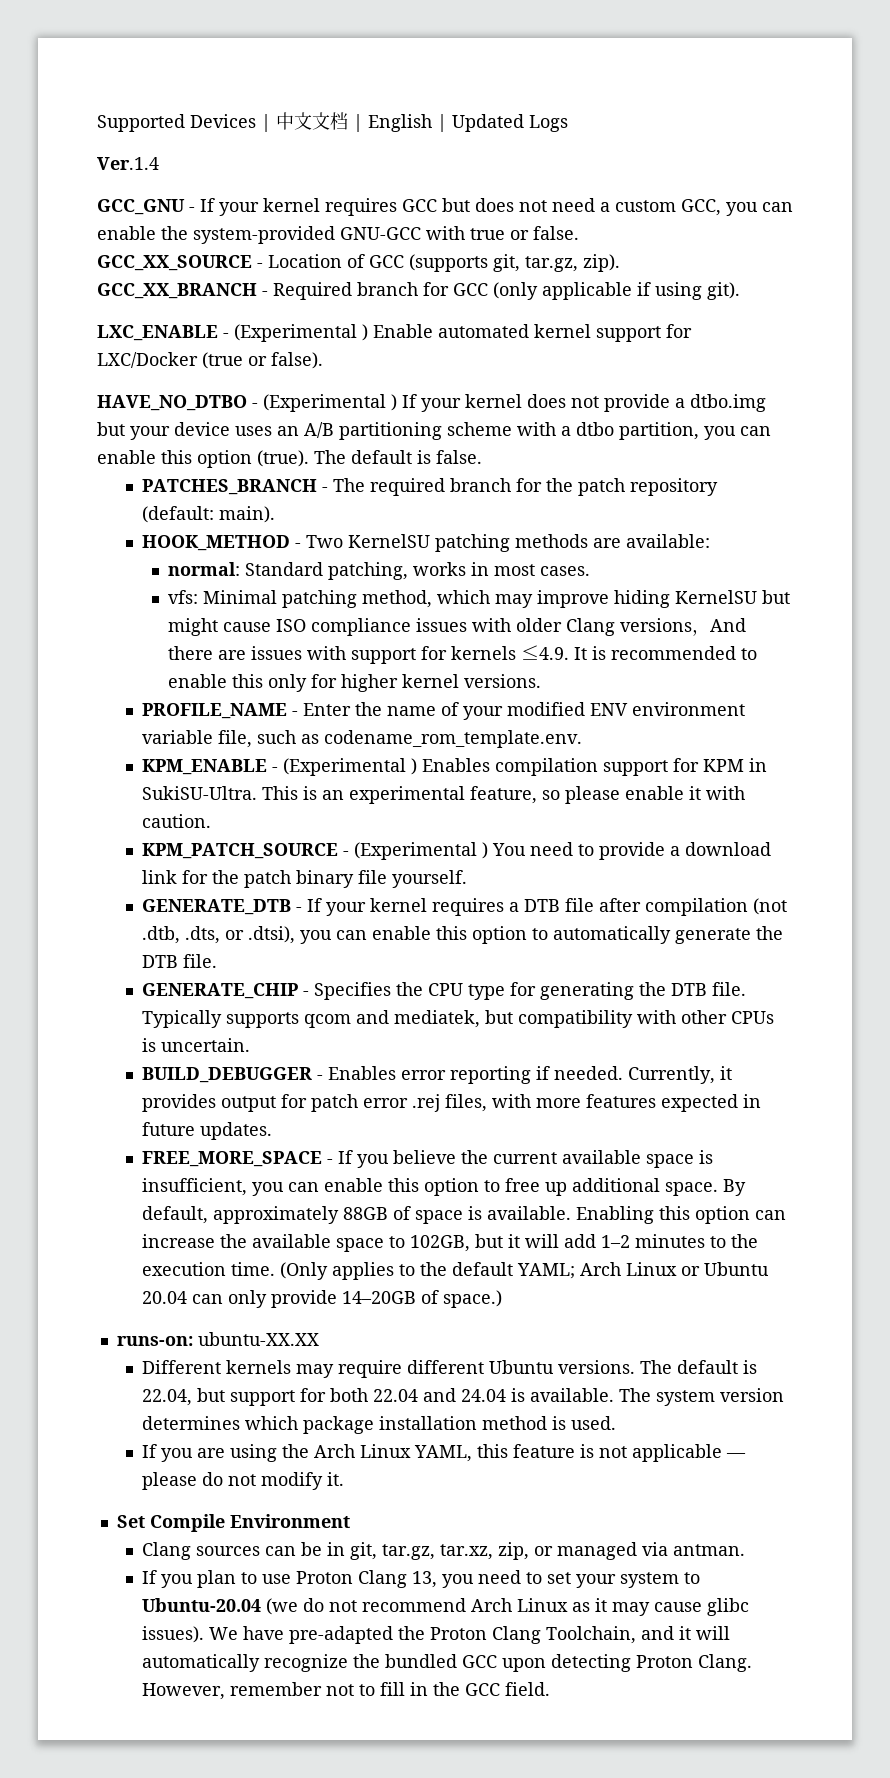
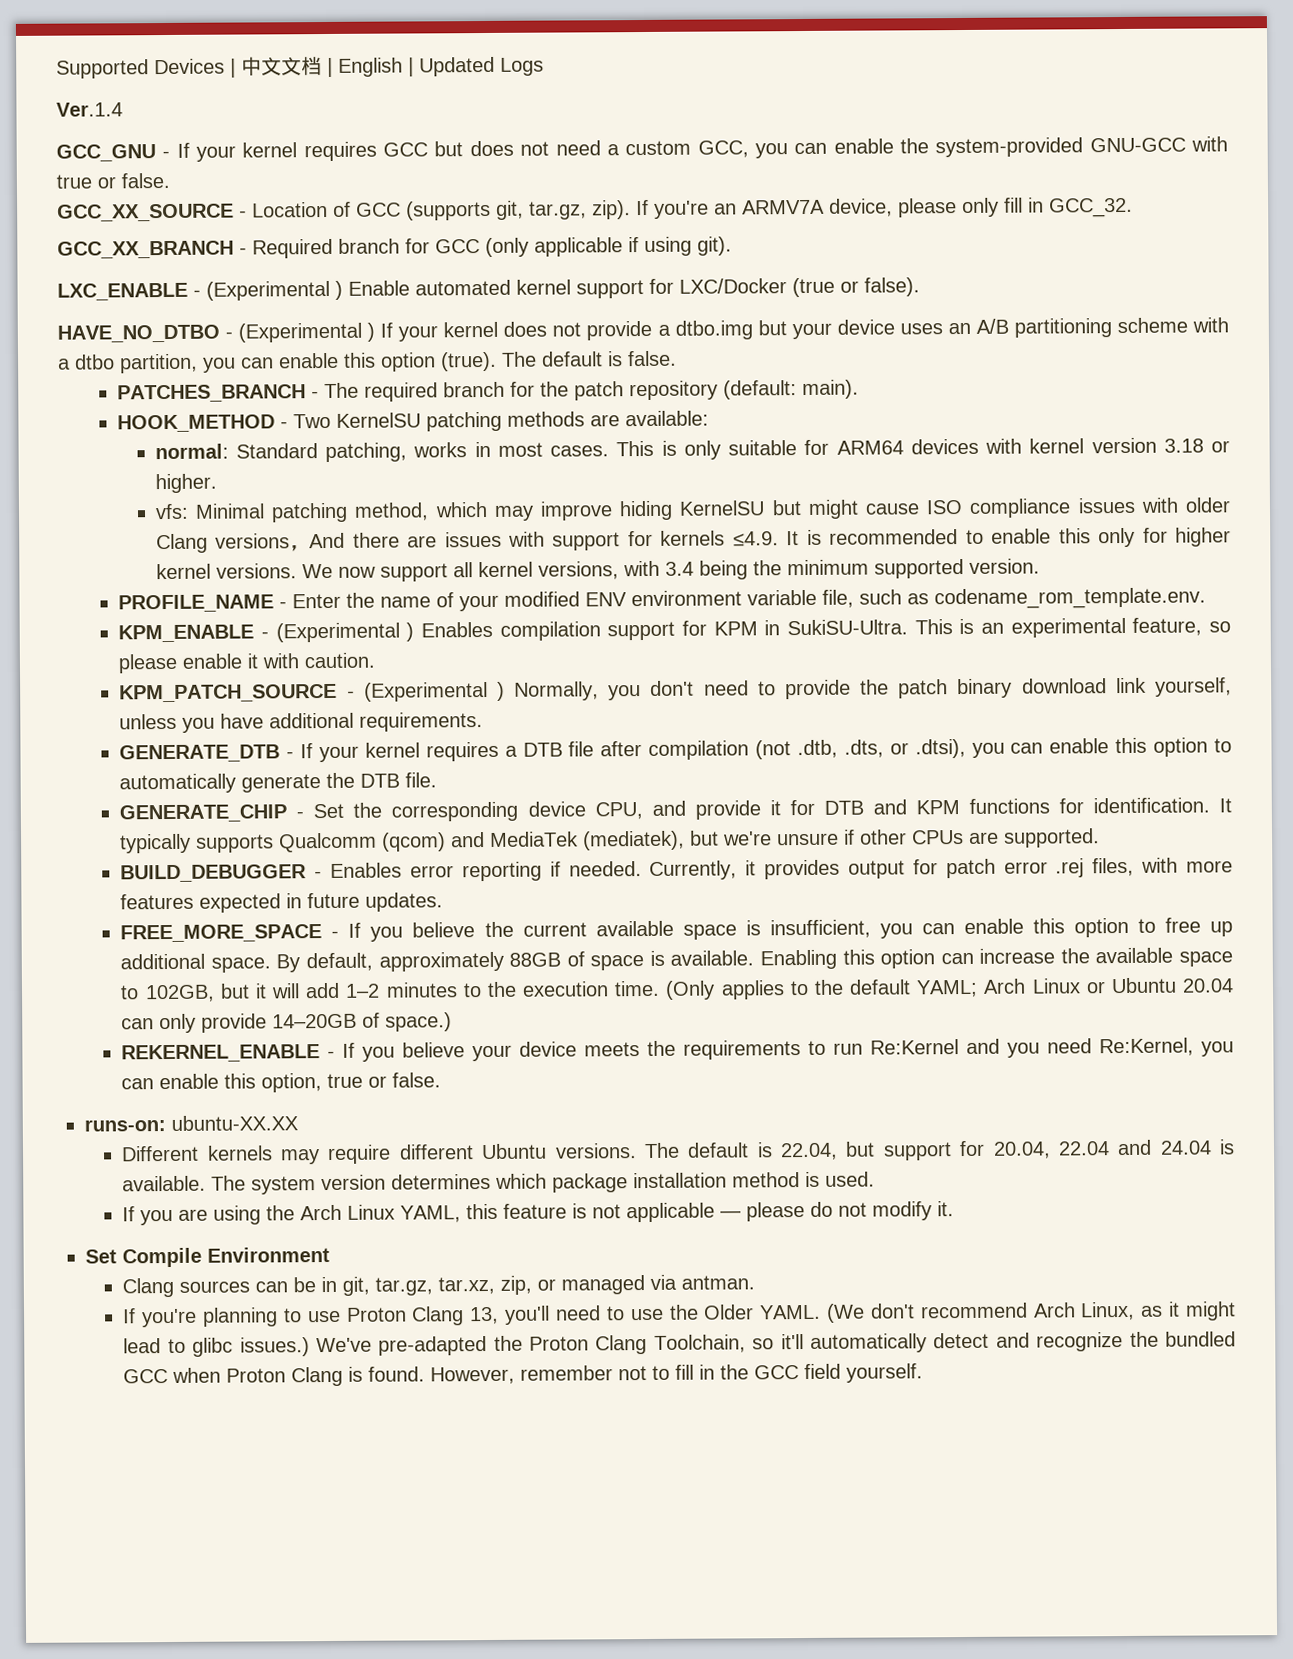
(620, 263) none -> [636,197,1133,219] If you're an ARMV7A device, please only fill in GCC_32.
(591, 571) none -> [616,437,1230,460] [154,473,217,494] This is only suitable for ARM64 devices with kernel version 3.18 or higher.
(542, 681) none -> [301,558,1040,582] We now support all kernel versions, with 3.4 being the minimum supported version.
[492,842,772,860] [142,870,468,888] You need to provide a download link for the patch binary file yourself. -> [514,677,1232,701] [119,712,484,733] Normally, you don't need to provide the patch binary download link yourself, unless you have additional requirements.
[314,982,747,1000] [142,1010,775,1028] [142,1038,251,1052] Specifies the CPU type for generating the DTB file. Typically supports qcom and mediatek, but compatibility with other CPUs is uncertain. -> [313,797,1232,822] [120,828,1101,854] Set the corresponding device CPU, and provide it for DTB and KPM functions for identification. It typically supports Qualcomm (qcom) and MediaTek (mediatek), but we're unsure if other CPUs are supported.
(503, 1299) none -> [121,1037,1234,1063] [121,1072,442,1093] // REKERNEL_ENABLE - If you believe your device meets the requirements to run Re:Kernel and you need Re:Kernel, you can enable this option, true or false.
[330,1388,369,1402] both -> [992,1141,1051,1159] 20.04,
[161,1570,237,1588] you plan -> [142,1307,279,1328] you're planning
[442,1570,701,1588] [142,1598,358,1615] you need to set your system to Ubuntu-20.04 (we do not -> [504,1303,915,1325] you'll need to use the Older YAML. (We don't
[517,1598,569,1612] Linux -> [1080,1301,1136,1321] Linux,
[612,1598,750,1616] [142,1626,285,1643] may cause glibc issues). We have -> [1184,1301,1236,1321] [123,1337,372,1357] might lead to glibc issues.) We've
[641,1626,731,1640] [142,1654,753,1672] and it will automatically recognize the bundled GCC upon detecting Proton Clang. -> [752,1331,1236,1353] [123,1366,426,1387] so it'll automatically detect and recognize the bundled GCC when Proton Clang is found.
[505,1682,551,1696] field. -> [804,1363,924,1383] field yourself.

